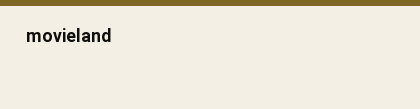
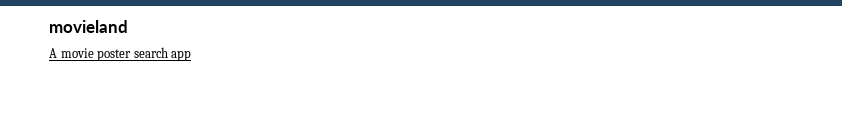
(111, 35) none -> [49,47,192,61] // A movie poster search app

